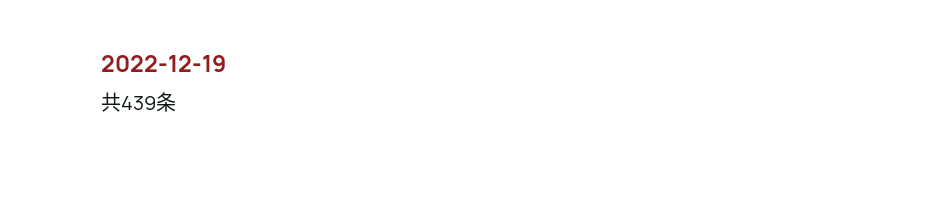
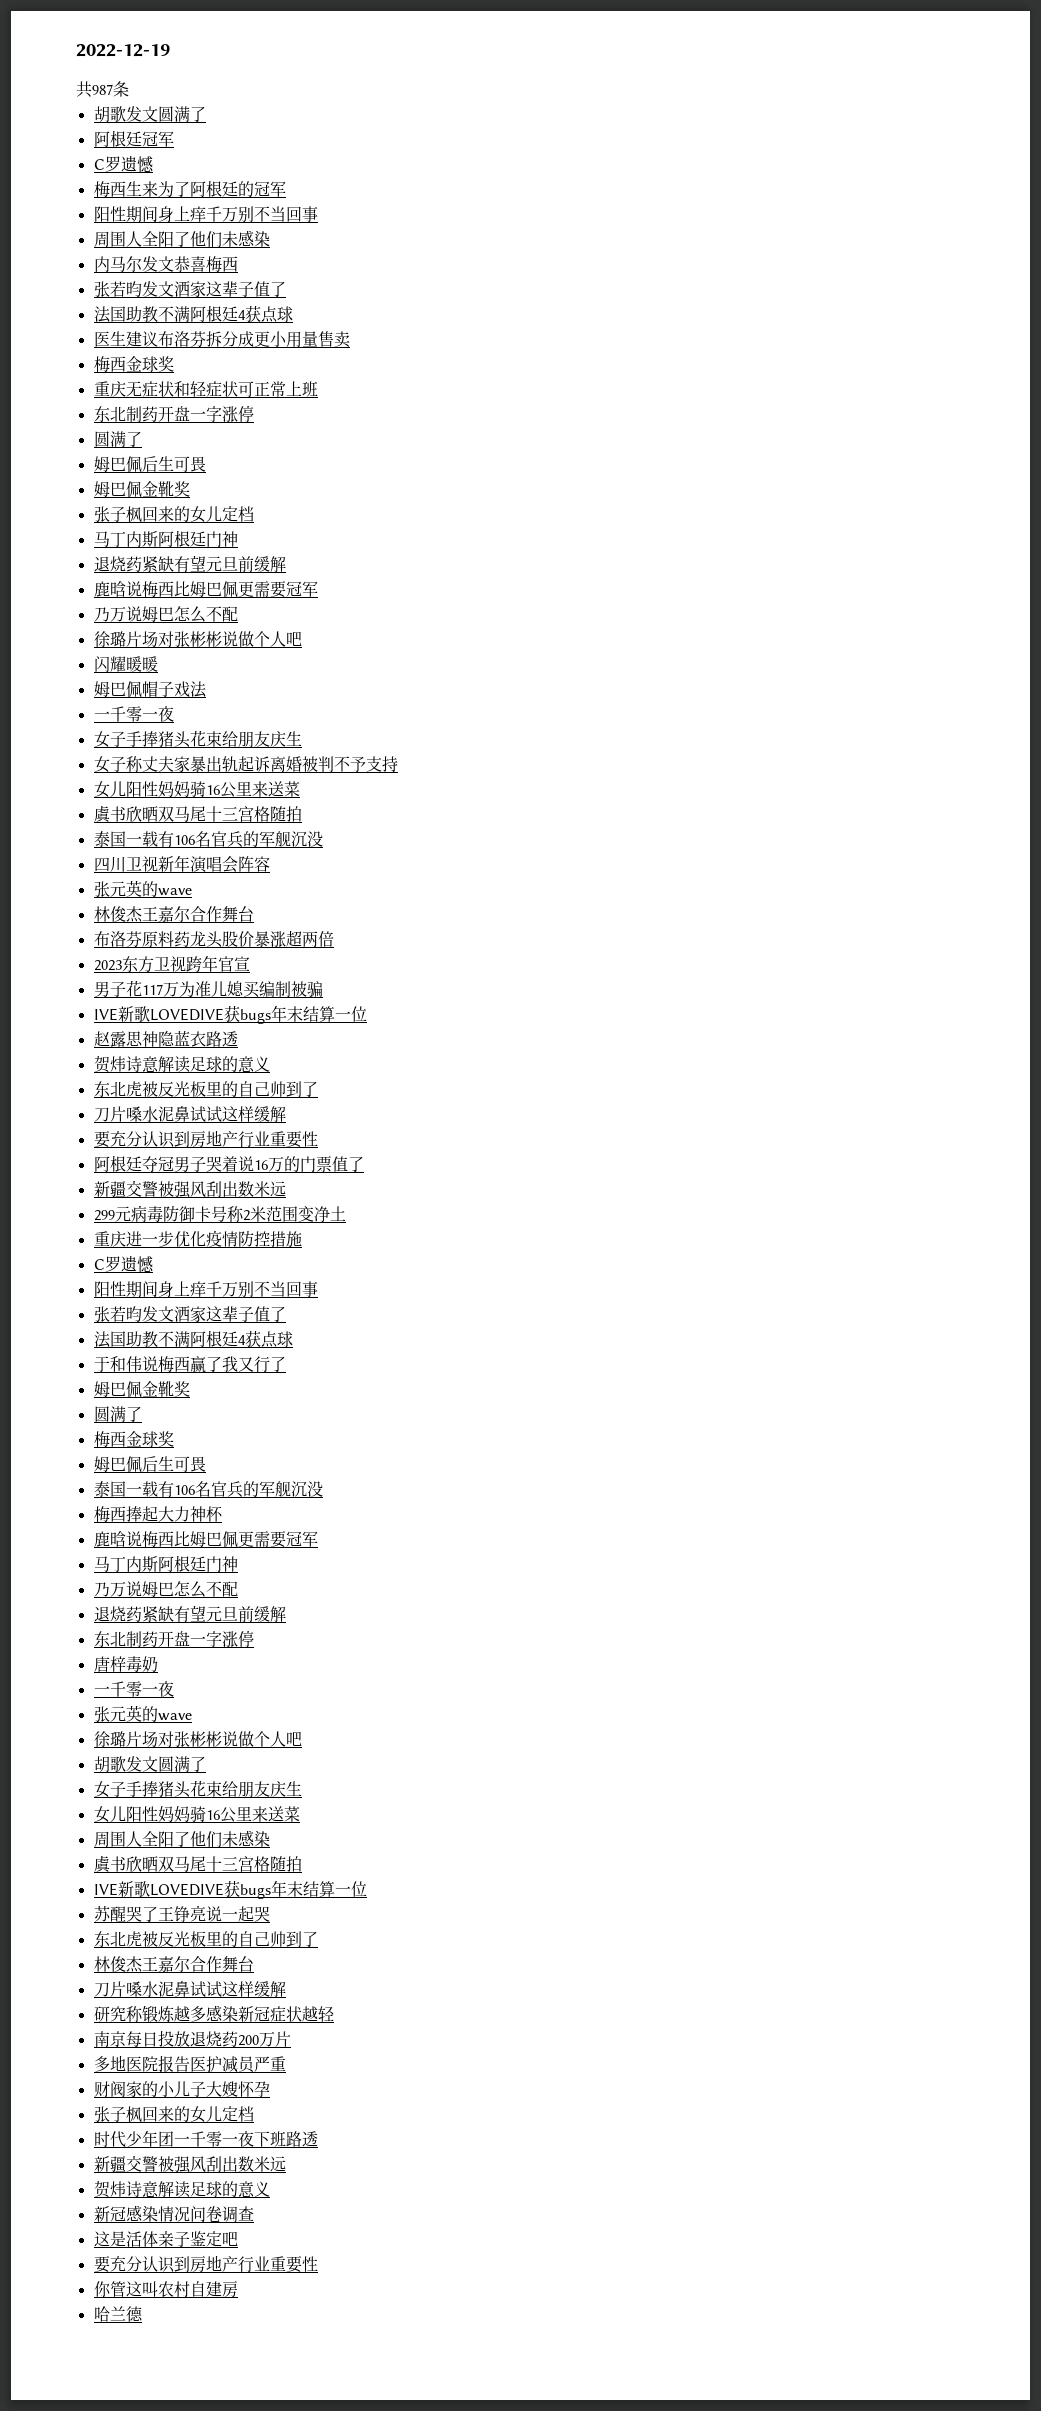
[121,96,156,110] 439 -> [92,84,113,95] 987
(176, 102) none -> [93,106,206,122] [93,130,174,147] [93,155,154,173] [93,180,286,198] [93,206,318,222] [93,230,270,248] [93,256,238,273] [93,281,286,298] [93,305,293,323] [93,331,350,348] [93,356,174,373] [93,381,318,397] [93,405,254,422] [93,431,142,447] [93,456,206,473] [93,481,190,498] [93,506,254,523] [93,530,238,547] [93,555,286,572] [93,581,318,598] [93,606,238,623] [93,631,302,648] [93,656,158,672] [93,681,207,698] [93,706,174,722] [93,730,302,748] [93,756,398,773] [93,781,300,798] [93,805,302,823] [93,831,323,848] [93,855,270,873] [93,880,192,897] [93,906,254,923] [93,930,334,948] [93,955,250,973] [93,980,323,998] [93,1005,367,1024] [93,1030,238,1047] [93,1055,270,1073] [93,1081,318,1097] [93,1106,286,1122] [93,1130,318,1148] [93,1155,364,1172] [93,1180,286,1198] [93,1205,346,1223] [93,1230,302,1248] [93,1255,154,1273] [93,1281,318,1297] [93,1306,286,1323] [93,1330,293,1348] [93,1356,286,1373] [93,1381,190,1398] [93,1406,142,1422] [93,1431,174,1448] [93,1456,206,1473] [93,1481,323,1498] [93,1506,223,1523] [93,1531,318,1548] [93,1555,238,1572] [93,1581,238,1598] [93,1605,286,1622] [93,1630,254,1647] [93,1656,158,1673] [93,1681,174,1697] [93,1705,192,1722] [93,1731,302,1748] [93,1756,206,1772] [93,1780,302,1798] [93,1806,300,1823] [93,1830,270,1848] [93,1855,302,1873] [93,1880,367,1899] [93,1905,270,1922] [93,1931,318,1947] [93,1956,254,1973] [93,1981,286,1997] [93,2005,335,2022] [93,2030,291,2048] [93,2055,286,2073] [93,2081,270,2098] [93,2106,254,2123] [93,2130,318,2148] [93,2155,286,2173] [93,2180,270,2198] [93,2205,254,2223] [93,2231,238,2247] [93,2255,318,2273] [93,2281,238,2298] [93,2306,143,2322] // 胡歌发文圆满了 // 阿根廷冠军 // C罗遗憾 // 梅西生来为了阿根廷的冠军 // 阳性期间身上痒千万别不当回事 // 周围人全阳了他们未感染 // 内马尔发文恭喜梅西 // 张若昀发文洒家这辈子值了 // 法国助教不满阿根廷4获点球 // 医生建议布洛芬拆分成更小用量售卖 // 梅西金球奖 // 重庆无症状和轻症状可正常上班 // 东北制药开盘一字涨停 // 圆满了 // 姆巴佩后生可畏 // 姆巴佩金靴奖 // 张子枫回来的女儿定档 // 马丁内斯阿根廷门神 // 退烧药紧缺有望元旦前缓解 // 鹿晗说梅西比姆巴佩更需要冠军 // 乃万说姆巴怎么不配 // 徐璐片场对张彬彬说做个人吧 // 闪耀暖暖 // 姆巴佩帽子戏法 // 一千零一夜 // 女子手捧猪头花束给朋友庆生 // 女子称丈夫家暴出轨起诉离婚被判不予支持 // 女儿阳性妈妈骑16公里来送菜 // 虞书欣晒双马尾十三宫格随拍 // 泰国一载有106名官兵的军舰沉没 // 四川卫视新年演唱会阵容 // 张元英的wave // 林俊杰王嘉尔合作舞台 // 布洛芬原料药龙头股价暴涨超两倍 // 2023东方卫视跨年官宣 // 男子花117万为准儿媳买编制被骗 // IVE新歌LOVEDIVE获bugs年末结算一位 // 赵露思神隐蓝衣路透 // 贺炜诗意解读足球的意义 // 东北虎被反光板里的自己帅到了 // 刀片嗓水泥鼻试试这样缓解 // 要充分认识到房地产行业重要性 // 阿根廷夺冠男子哭着说16万的门票值了 // 新疆交警被强风刮出数米远 // 299元病毒防御卡号称2米范围变净土 // 重庆进一步优化疫情防控措施 // C罗遗憾 // 阳性期间身上痒千万别不当回事 // 张若昀发文洒家这辈子值了 // 法国助教不满阿根廷4获点球 // 于和伟说梅西赢了我又行了 // 姆巴佩金靴奖 // 圆满了 // 梅西金球奖 // 姆巴佩后生可畏 // 泰国一载有106名官兵的军舰沉没 // 梅西捧起大力神杯 // 鹿晗说梅西比姆巴佩更需要冠军 // 马丁内斯阿根廷门神 // 乃万说姆巴怎么不配 // 退烧药紧缺有望元旦前缓解 // 东北制药开盘一字涨停 // 唐梓毒奶 // 一千零一夜 // 张元英的wave // 徐璐片场对张彬彬说做个人吧 // 胡歌发文圆满了 // 女子手捧猪头花束给朋友庆生 // 女儿阳性妈妈骑16公里来送菜 // 周围人全阳了他们未感染 // 虞书欣晒双马尾十三宫格随拍 // IVE新歌LOVEDIVE获bugs年末结算一位 // 苏醒哭了王铮亮说一起哭 // 东北虎被反光板里的自己帅到了 // 林俊杰王嘉尔合作舞台 // 刀片嗓水泥鼻试试这样缓解 // 研究称锻炼越多感染新冠症状越轻 // 南京每日投放退烧药200万片 // 多地医院报告医护减员严重 // 财阀家的小儿子大嫂怀孕 // 张子枫回来的女儿定档 // 时代少年团一千零一夜下班路透 // 新疆交警被强风刮出数米远 // 贺炜诗意解读足球的意义 // 新冠感染情况问卷调查 // 这是活体亲子鉴定吧 // 要充分认识到房地产行业重要性 // 你管这叫农村自建房 // 哈兰德

